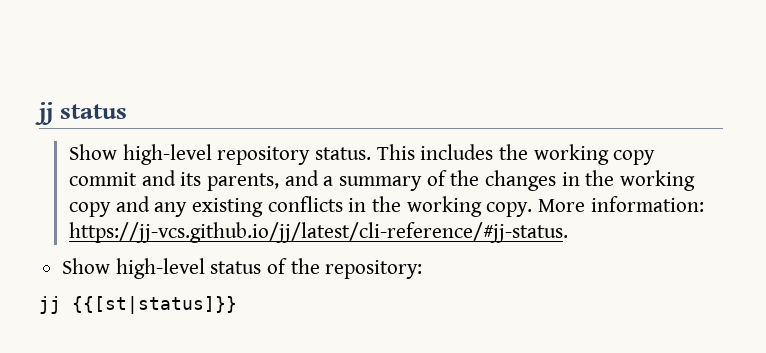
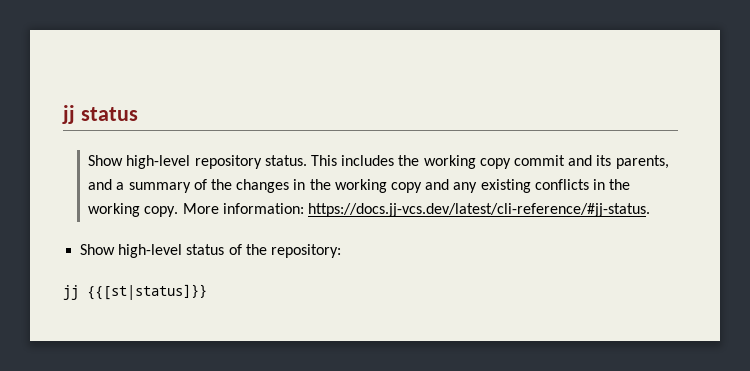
[69,222,569,243] https://jj-vcs.github.io/jj/latest/cli-reference/#jj-status. -> [308,203,651,217] https://docs.jj-vcs.dev/latest/cli-reference/#jj-status.

